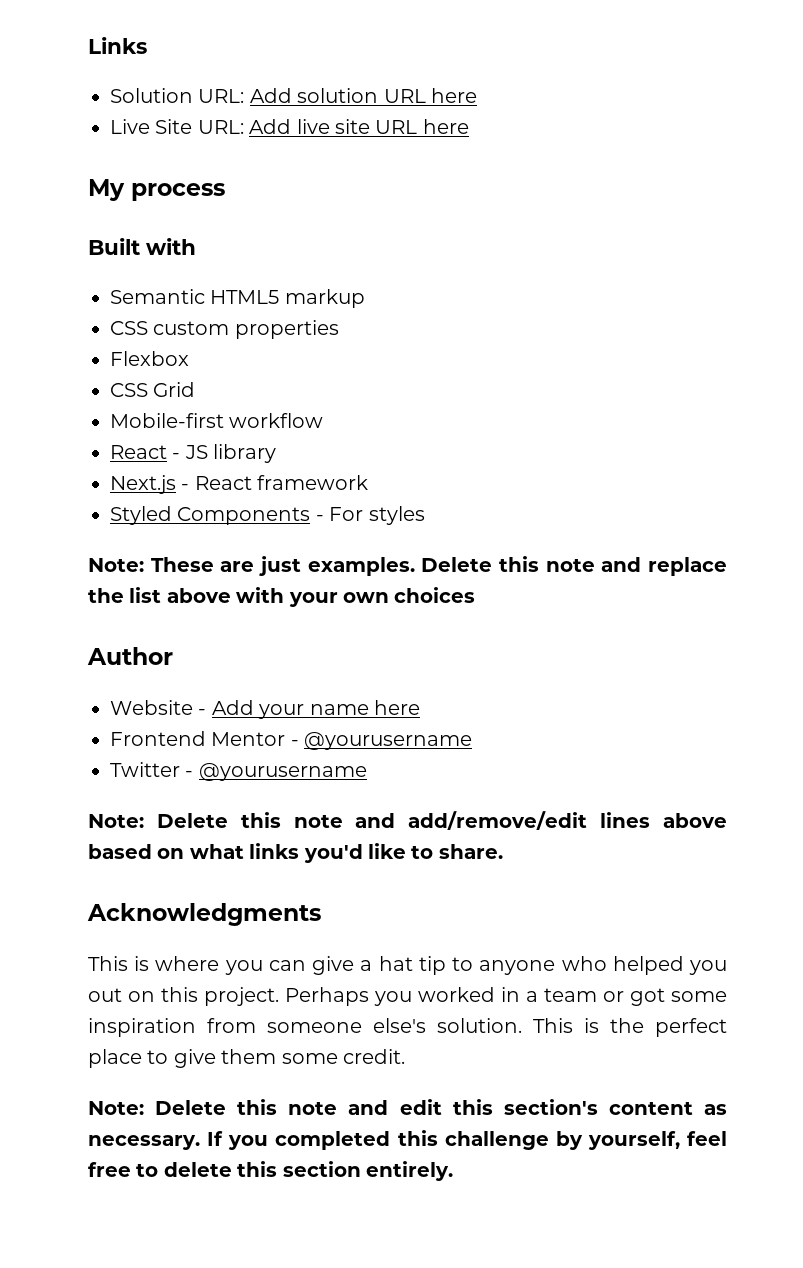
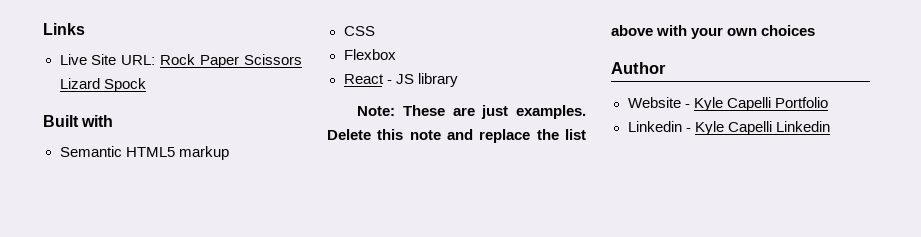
[110,88,477,103] [110,119,469,134] [88,179,225,201] Solution URL: Add solution URL here // Live Site URL: Add live site URL here // My process -> [59,54,302,68] [59,78,146,92] Live Site URL: Rock Paper Scissors Lizard Spock
[153,320,339,339] custom properties -> (375, 31) none
[110,382,196,397] [110,413,324,428] // CSS Grid // Mobile-first workflow -> (396, 54) none
[110,475,369,494] [110,506,425,525] // Next.js - React framework // Styled Components - For styles -> (458, 80) none
[211,700,420,719] [110,731,473,750] [110,762,367,781] [88,811,728,830] [88,843,503,863] [87,903,321,926] [88,956,727,975] [88,987,727,1006] [88,1018,727,1037] [88,1049,405,1068] [88,1099,727,1115] [88,1130,727,1150] [88,1161,453,1181] Add your name here // Frontend Mentor - @yourusername // Twitter - @yourusername // Note: Delete this note and add/remove/edit lines above based on what links you'd like to share. // Acknowledgments // This is where you can give a hat tip to anyone who helped you out on this project. Perhaps you worked in a team or got some inspiration from someone else's solution. This is the perfect place to give them some credit. // Note: Delete this note and edit this section's content as necessary. If you completed this challenge by yourself, feel free to delete this section entirely. -> [693,97,828,111] [627,121,830,135] Kyle Capelli Portfolio // Linkedin - Kyle Capelli Linkedin

